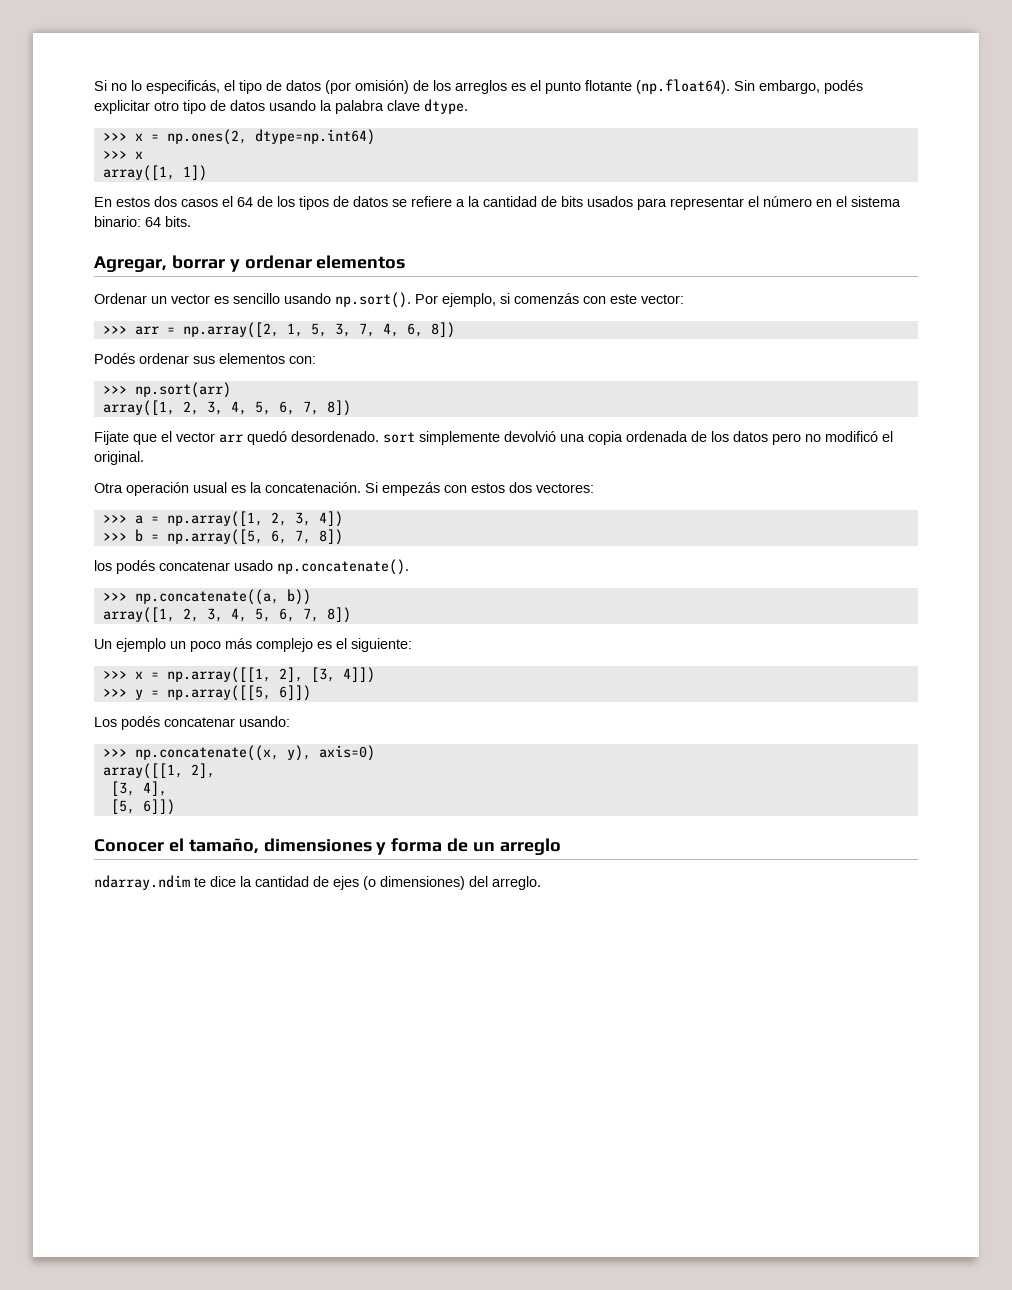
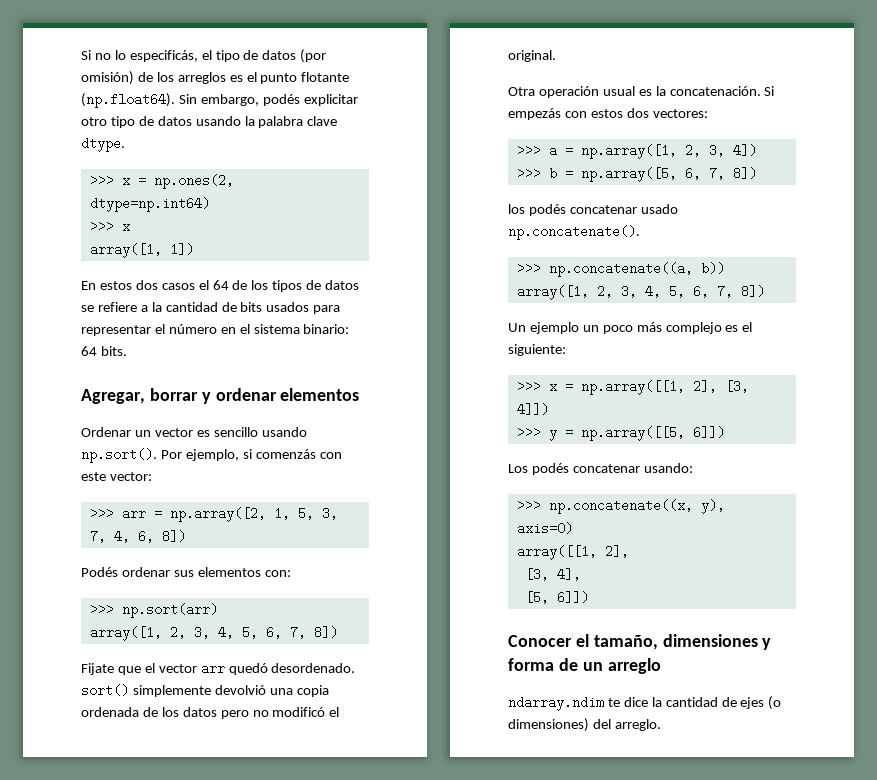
[383,432,415,443] sort -> [81,684,129,697] sort()

